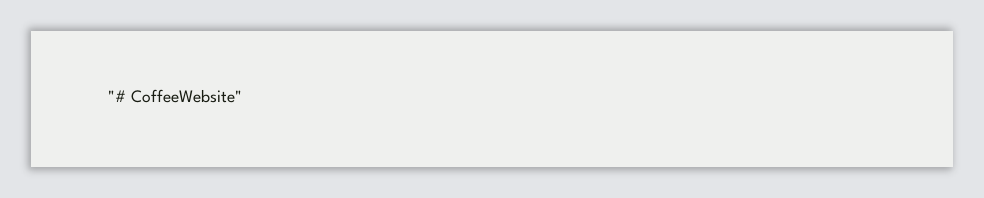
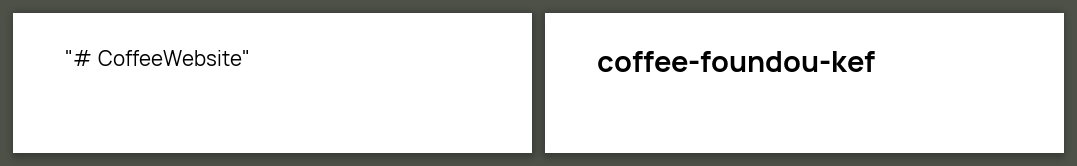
(242, 96) none -> [597,51,875,72] // coffee-foundou-kef

